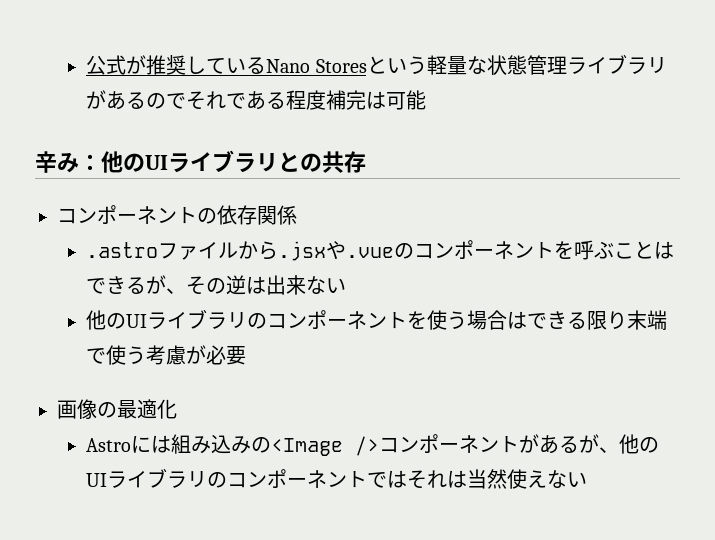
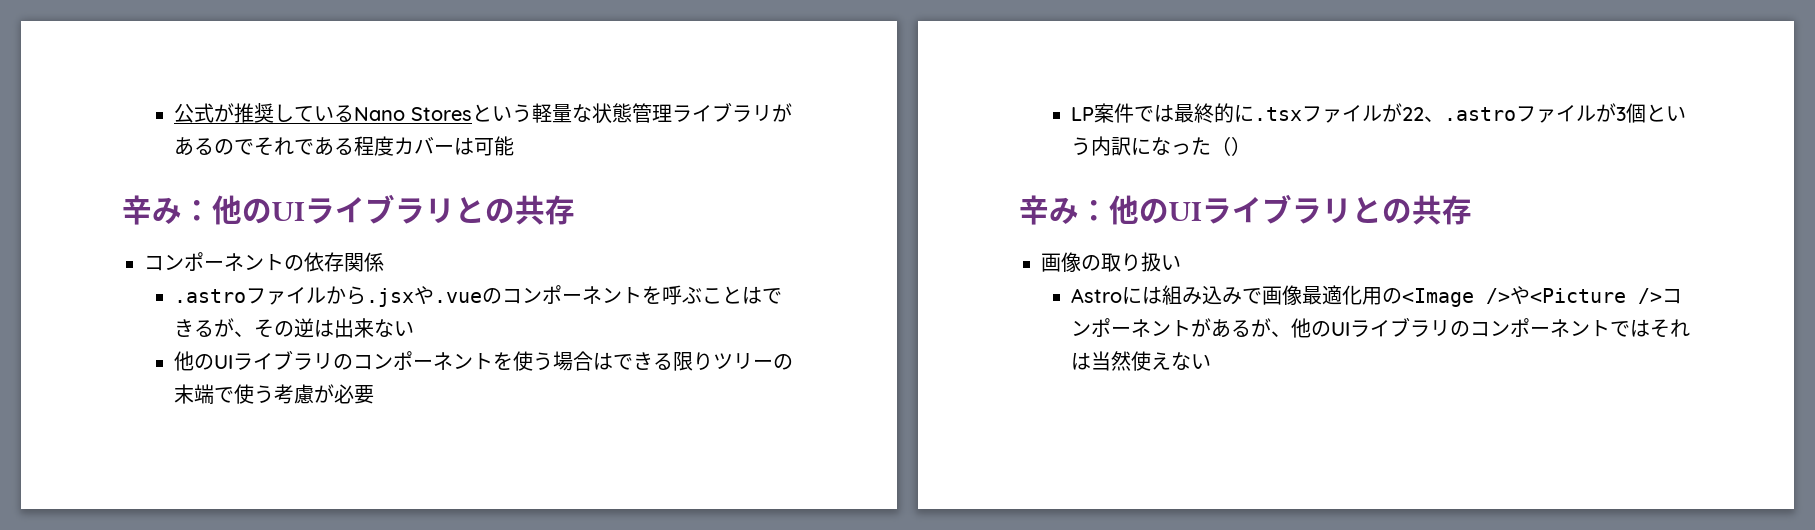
[326,90,367,110] 補完 -> [393,137,454,155] カバー
(628, 320) none -> [712,353,793,370] ツリーの
(247, 355) none -> [1070,103,1686,123] [1070,136,1251,156] [1019,194,1472,225] // LP案件では最終的に.tsxファイルが22、.astroファイルが3個という内訳になった（） // 辛み：他のUIライブラリとの共存
[117,399,177,419] 最適化 -> [1101,252,1181,272] 取り扱い
[251,437,344,456] の<Image -> [1241,285,1626,307] で画像最適化用の<Image />や<Picture

